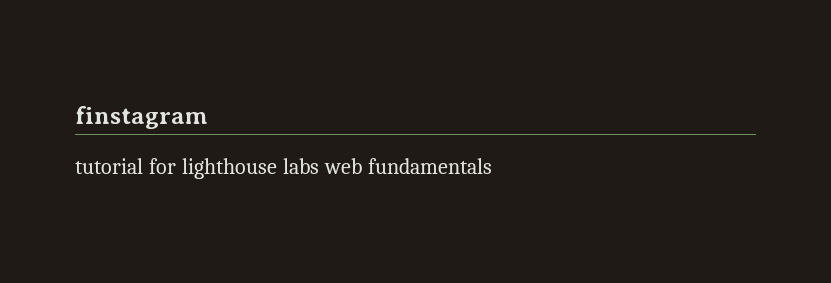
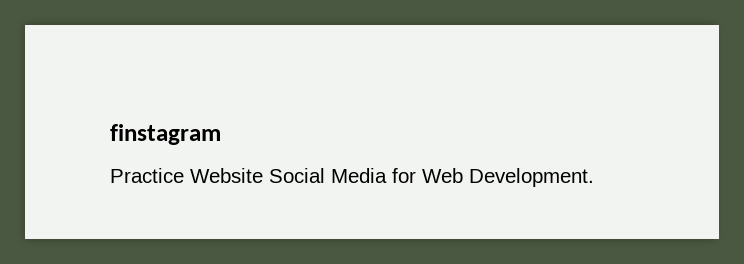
[75,158,492,179] tutorial for lighthouse labs web fundamentals -> [110,168,594,187] Practice Website Social Media for Web Development.

